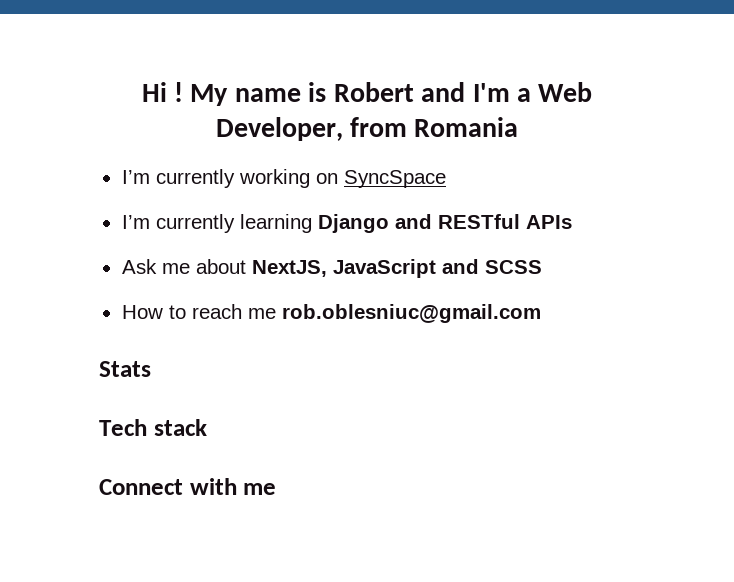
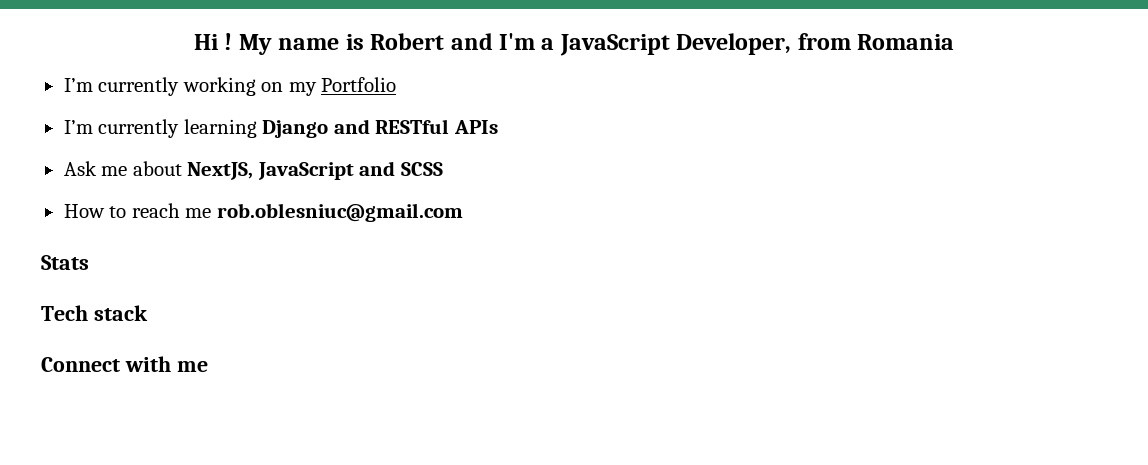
[538,82,593,102] Web -> [559,34,670,56] JavaScript
[343,170,446,188] SyncSpace -> [288,77,397,96] my Portfolio

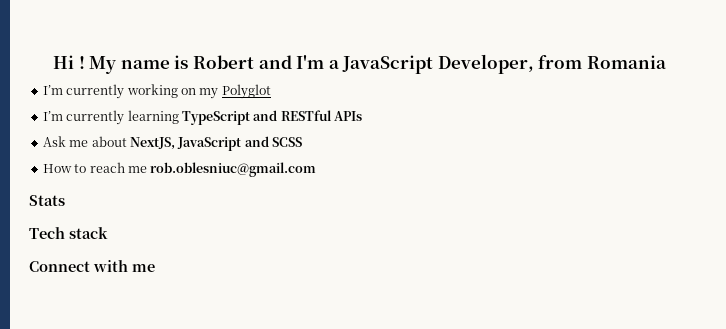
[321,77,397,92] Portfolio -> [221,84,271,99] Polyglot
[262,120,329,138] Django -> [181,111,250,125] TypeScript

